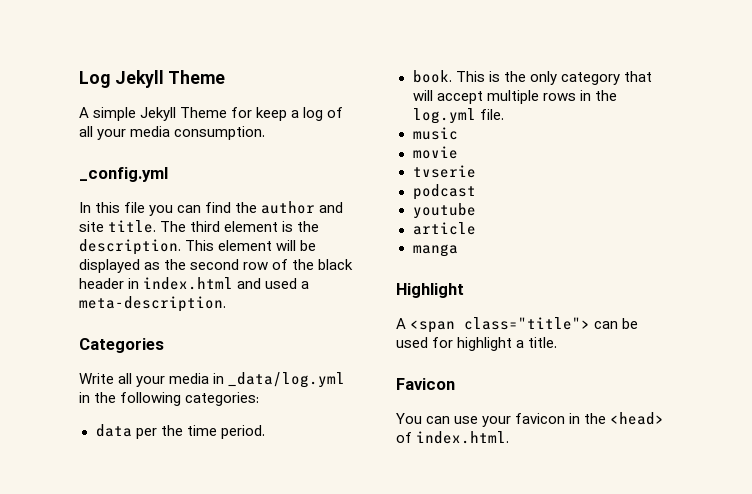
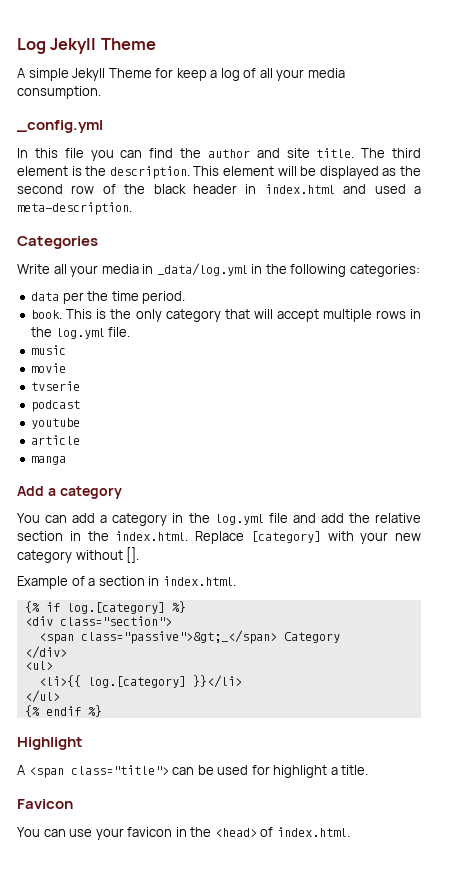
(458, 250) none -> [17,486,122,499] [17,513,421,526] [17,531,421,544] [17,547,140,563] [17,576,236,589] [24,601,186,614] [24,616,172,626] [38,630,340,644] [24,646,67,659] [24,661,53,670] [38,675,242,688] [24,690,60,703] [24,705,102,717] // Add a category // You can add a category in the log.yml file and add the relative section in the index.html. Replace [category] with your new category without []. // Example of a section in index.html. // {% if log.[category] %} // <div class="section"> // <span class="passive">&gt;_</span> Category // </div> // <ul> // <li>{{ log.[category] }}</li> // </ul> // {% endif %}

